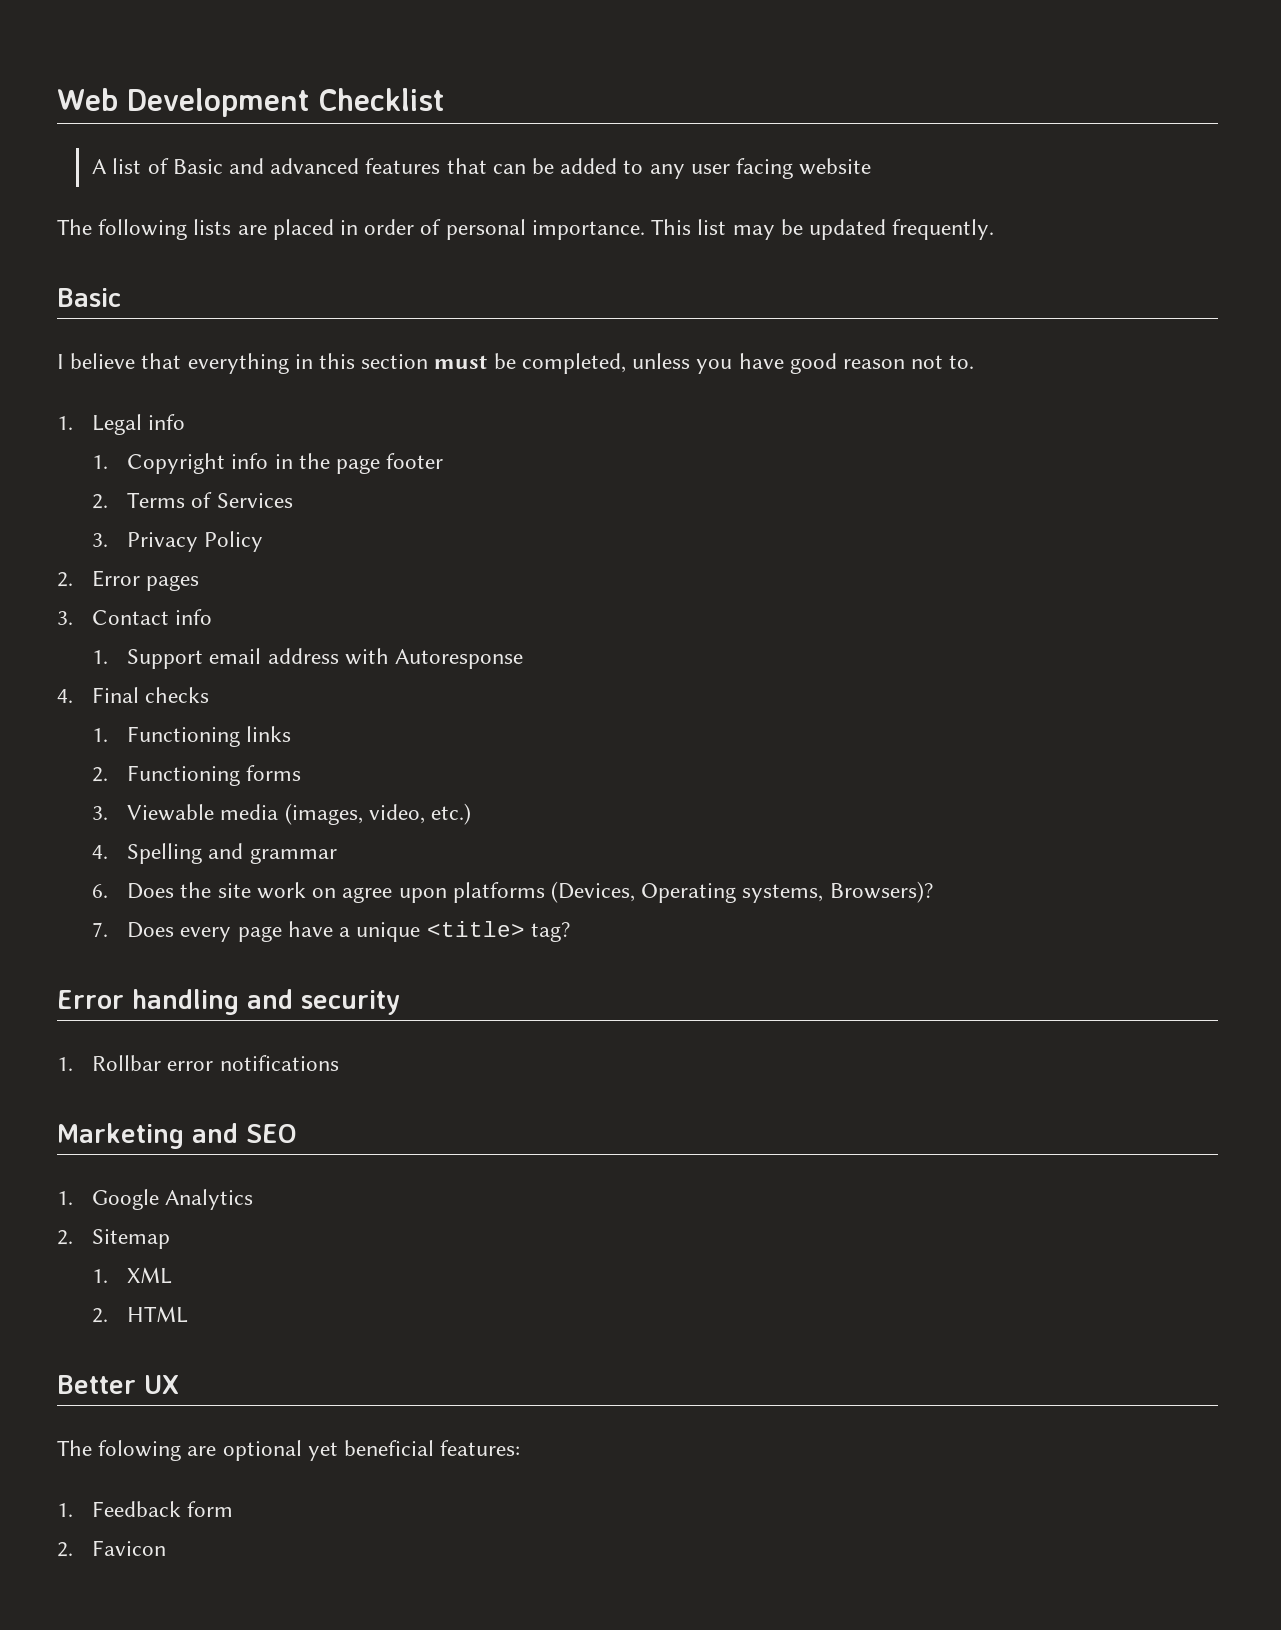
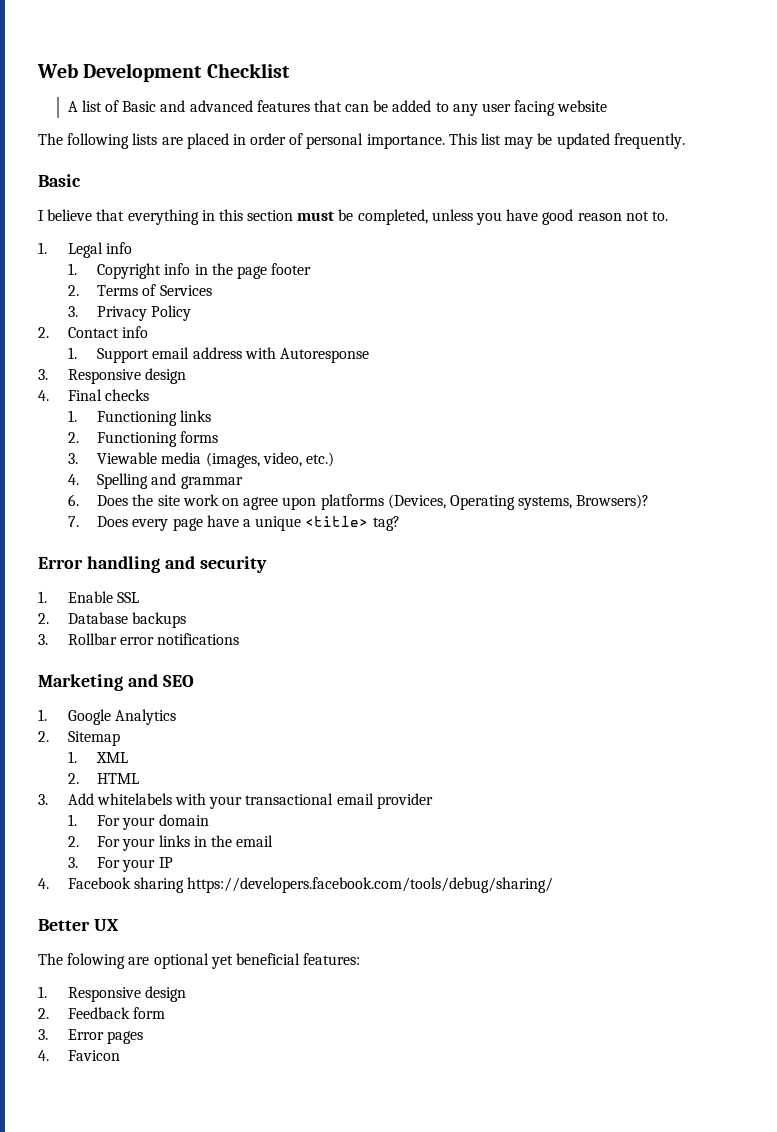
[92,570,200,591] [57,611,73,625] Error pages // 3. -> (49, 332) none
(524, 659) none -> [38,368,186,384] // 3. Responsive design
(73, 1064) none -> [67,591,139,603] [38,612,186,628] [38,634,48,645] Enable SSL // 2. Database backups // 3.
(189, 1314) none -> [38,793,433,809] [67,814,209,830] [67,835,274,851] [67,857,173,872] [38,877,553,893] // 3. Add whitelabels with your transactional email provider // 1. For your domain // 2. For your links in the email // 3. For your IP // 4. Facebook sharing https://developers.facebook.com/tools/debug/sharing/
(73, 1510) none -> [67,986,186,1002] [38,1008,49,1019] Responsive design // 2.
[57,1542,73,1557] 2. -> [38,1029,143,1044] [38,1050,49,1061] 3. Error pages // 4.

